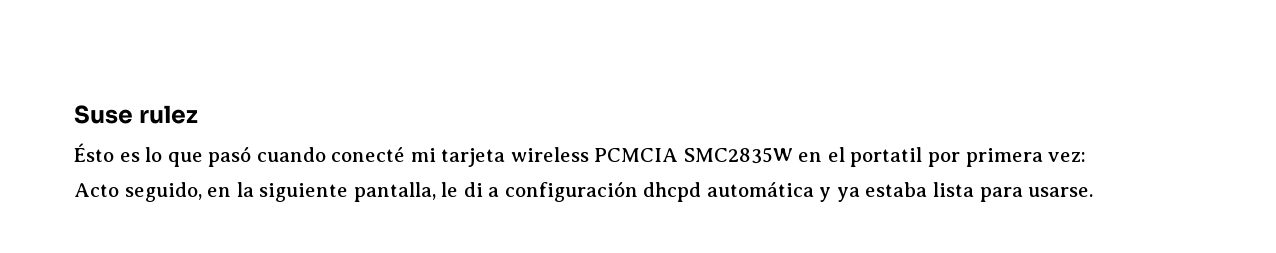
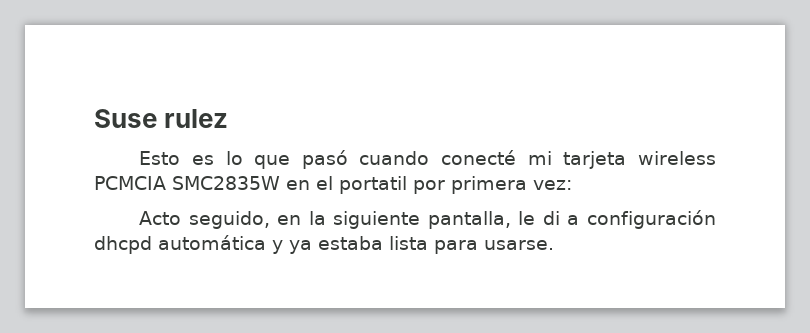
[74,143,114,162] Ésto -> [139,151,181,165] Esto

